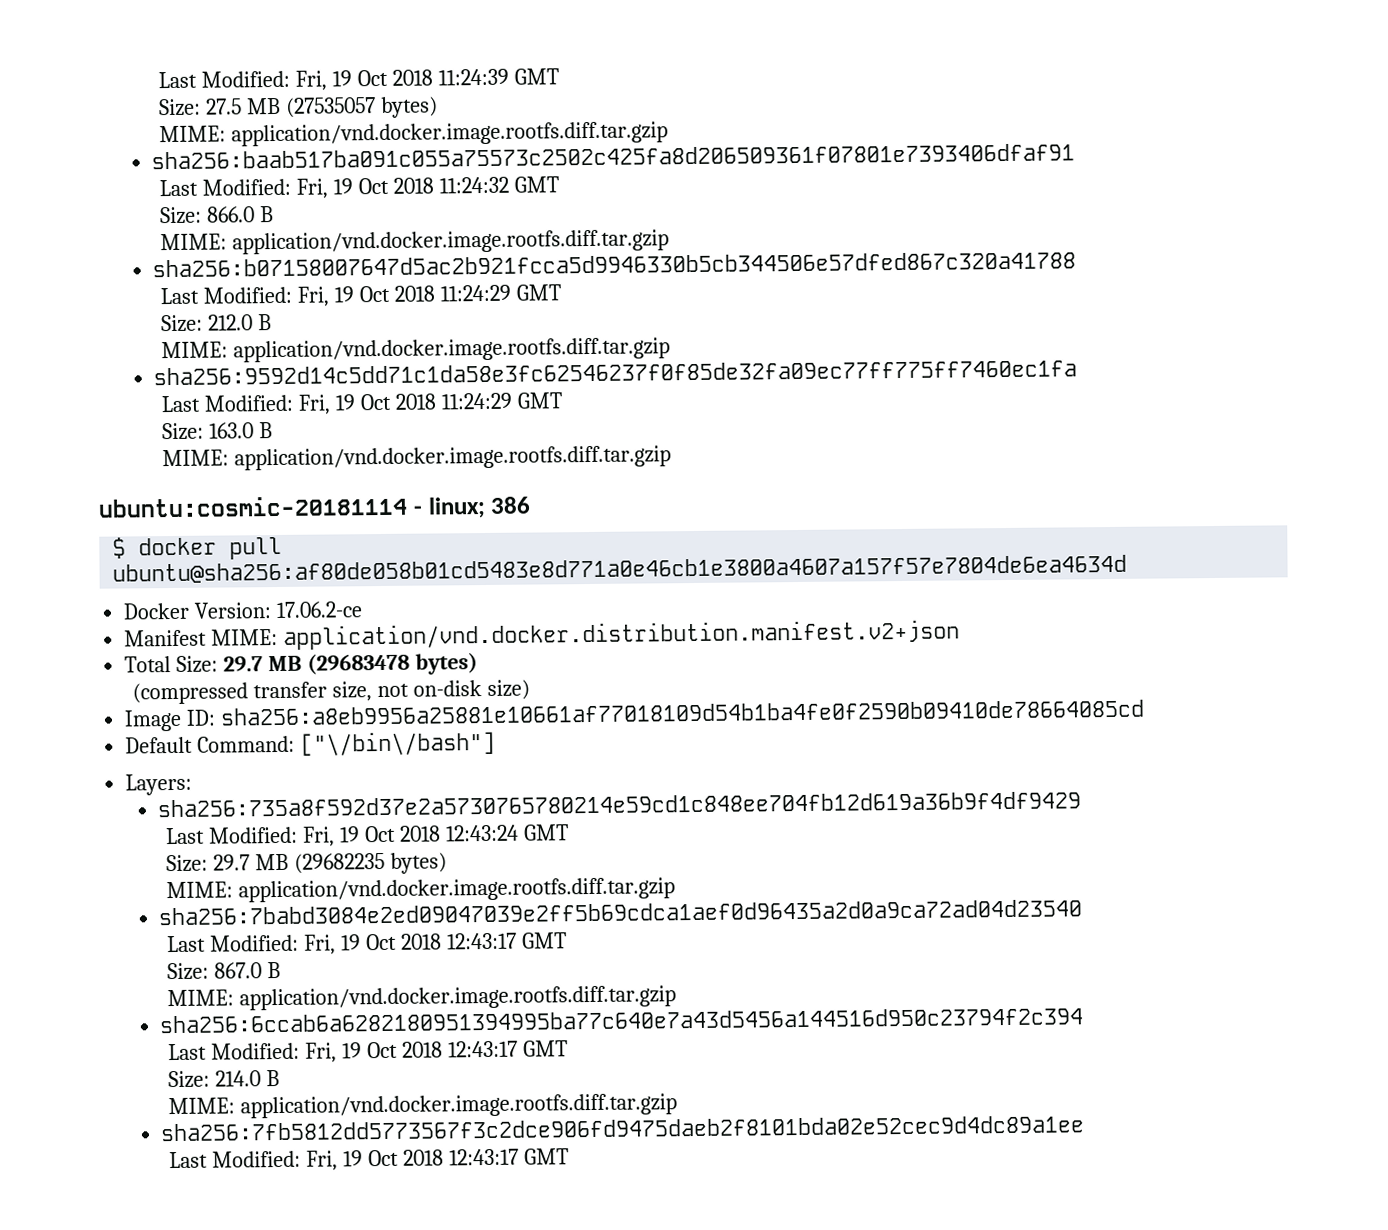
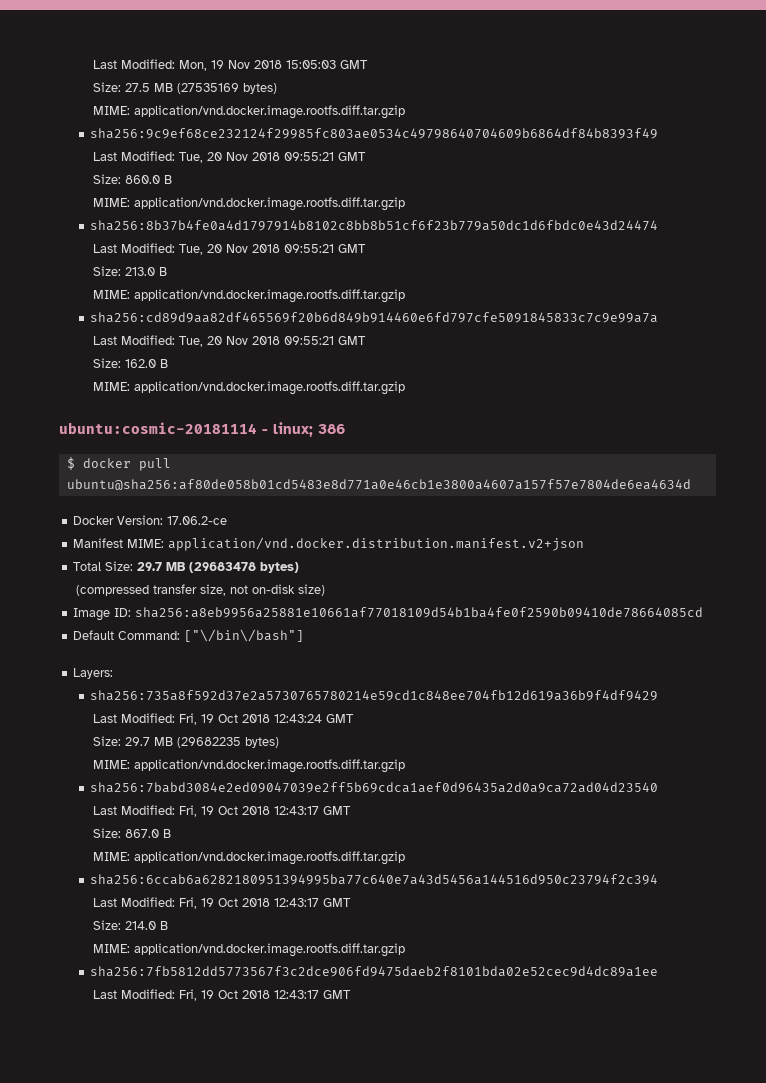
[158,68,510,91] Last Modified: Fri, 19 Oct 2018 11:24:39 -> [93,59,337,71] Last Modified: Mon, 19 Nov 2018 15:05:03
[286,96,439,118] [159,121,669,147] [151,143,1076,170] [159,176,560,199] [160,206,275,225] [160,229,670,255] [152,251,1077,278] [160,284,562,307] [161,314,273,333] [161,337,671,363] [153,359,1078,386] [161,392,564,415] [162,422,255,441] (27535057 bytes) // MIME: application/vnd.docker.image.rootfs.diff.tar.gzip // sha256:baab517ba091c055a75573c2502c425fa8d206509361f07801e7393406dfaf91 // Last Modified: Fri, 19 Oct 2018 11:24:32 GMT // Size: 866.0 B // MIME: application/vnd.docker.image.rootfs.diff.tar.gzip // sha256:b07158007647d5ac2b921fcca5d9946330b5cb344506e57dfed867c320a41788 // Last Modified: Fri, 19 Oct 2018 11:24:29 GMT // Size: 212.0 B // MIME: application/vnd.docker.image.rootfs.diff.tar.gzip // sha256:9592d14c5dd71c1da58e3fc62546237f0f85de32fa09ec77ff775ff7460ec1fa // Last Modified: Fri, 19 Oct 2018 11:24:29 GMT // Size: 163.0 -> [177,83,278,94] [93,105,406,119] [90,128,659,139] [93,151,367,163] [93,174,173,184] [93,197,406,211] [90,220,659,231] [93,243,367,255] [93,266,168,276] [93,289,406,303] [90,312,659,323] [93,335,367,347] [93,358,157,368] (27535169 bytes) // MIME: application/vnd.docker.image.rootfs.diff.tar.gzip // sha256:9c9ef68ce232124f29985fc803ae0534c49798640704609b6864df84b8393f49 // Last Modified: Tue, 20 Nov 2018 09:55:21 GMT // Size: 860.0 B // MIME: application/vnd.docker.image.rootfs.diff.tar.gzip // sha256:8b37b4fe0a4d1797914b8102c8bb8b51cf6f23b779a50dc1d6fbdc0e43d24474 // Last Modified: Tue, 20 Nov 2018 09:55:21 GMT // Size: 213.0 B // MIME: application/vnd.docker.image.rootfs.diff.tar.gzip // sha256:cd89d9aa82df465569f20b6d849b914460e6fd797cfe5091845833c7c9e99a7a // Last Modified: Tue, 20 Nov 2018 09:55:21 GMT // Size: 162.0

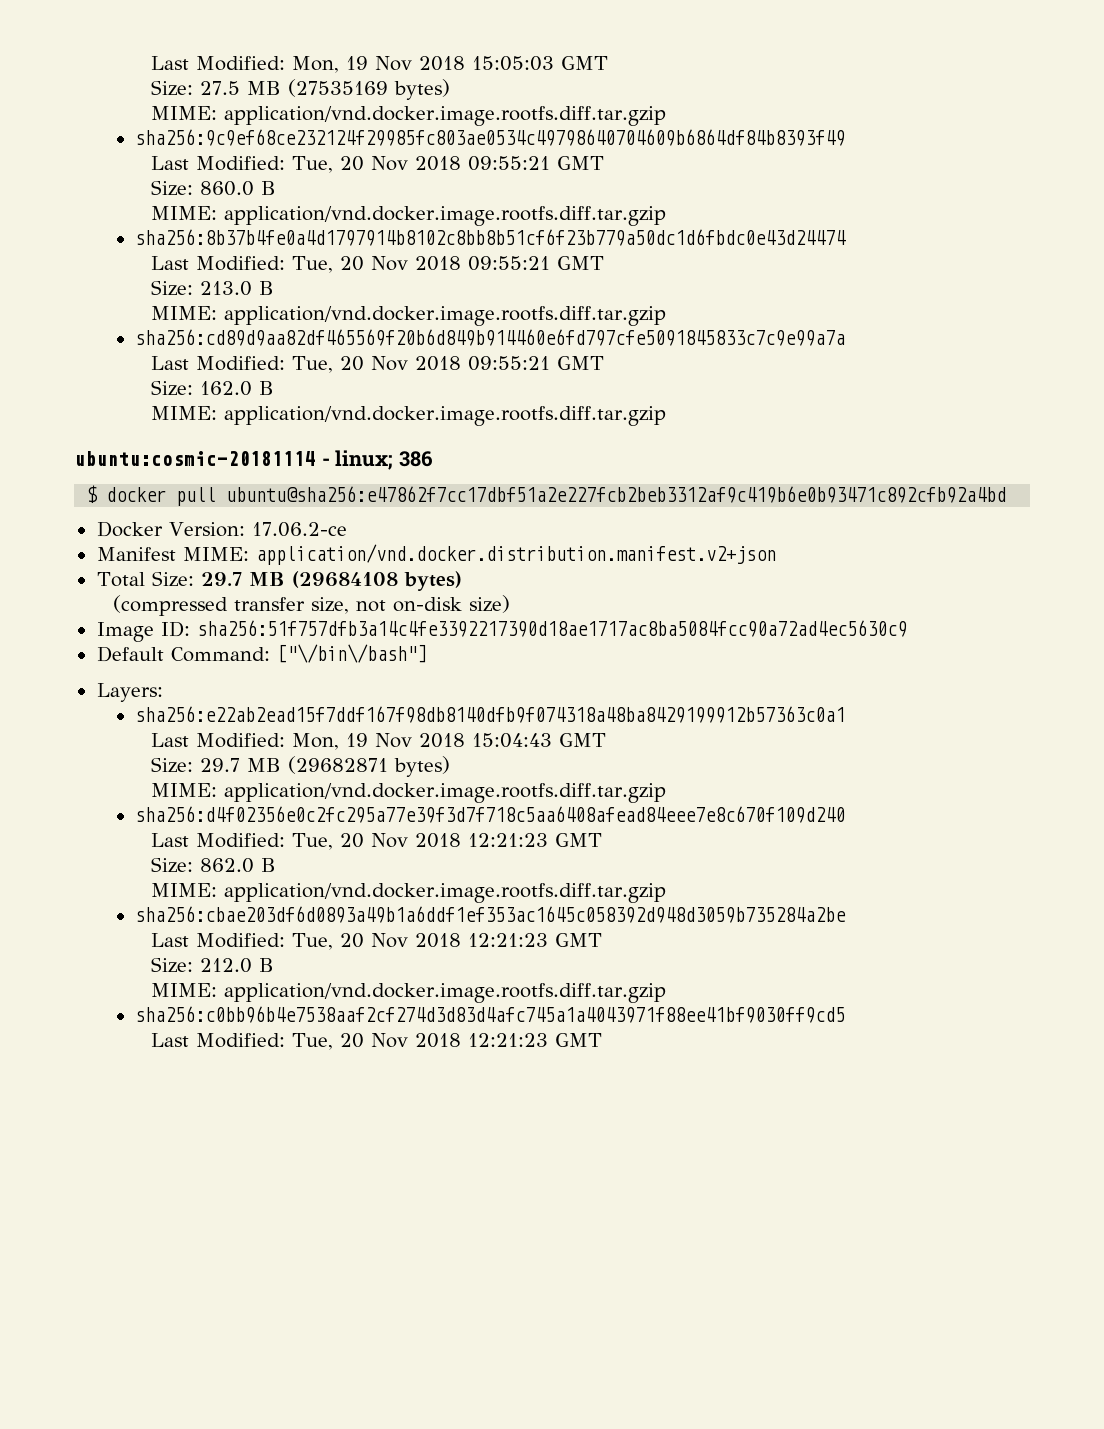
[66,479,691,490] ubuntu@sha256:af80de058b01cd5483e8d771a0e46cb1e3800a4607a157f57e7804de6ea4634d -> [226,486,1007,503] ubuntu@sha256:e47862f7cc17dbf51a2e227fcb2beb3312af9c419b6e0b93471c892cfb92a4bd
[189,562,257,573] (29683478 -> [291,571,398,588] (29684108
[135,607,704,618] sha256:a8eb9956a25881e10661af77018109d54b1ba4fe0f2590b09410de78664085cd -> [196,620,907,637] sha256:51f757dfb3a14c4fe3392217390d18ae1717ac8ba5084fcc90a72ad4ec5630c9
[90,690,659,701] [93,713,323,725] sha256:735a8f592d37e2a5730765780214e59cd1c848ee704fb12d619a36b9f4df9429 // Last Modified: Fri, 19 Oct 2018 12:43:24 -> [135,706,846,723] [151,733,553,750] sha256:e22ab2ead15f7ddf167f98db8140dfb9f074318a48ba8429199912b57363c0a1 // Last Modified: Mon, 19 Nov 2018 15:04:43
[177,737,280,748] [93,759,406,773] [90,782,659,793] [93,805,352,817] [93,828,172,838] [93,851,406,865] [90,874,659,885] [93,897,352,909] [93,920,169,930] [93,943,406,957] [90,966,659,977] [93,989,320,1001] (29682235 bytes) // MIME: application/vnd.docker.image.rootfs.diff.tar.gzip // sha256:7babd3084e2ed09047039e2ff5b69cdca1aef0d96435a2d0a9ca72ad04d23540 // Last Modified: Fri, 19 Oct 2018 12:43:17 GMT // Size: 867.0 B // MIME: application/vnd.docker.image.rootfs.diff.tar.gzip // sha256:6ccab6a6282180951394995ba77c640e7a43d5456a144516d950c23794f2c394 // Last Modified: Fri, 19 Oct 2018 12:43:17 GMT // Size: 214.0 B // MIME: application/vnd.docker.image.rootfs.diff.tar.gzip // sha256:7fb5812dd5773567f3c2dce906fd9475daeb2f8101bda02e52cec9d4dc89a1ee // Last Modified: Fri, 19 Oct 2018 12:43:17 -> [288,756,451,777] [151,783,667,803] [135,806,846,823] [151,833,603,850] [151,857,277,873] [151,883,667,903] [135,906,847,923] [151,933,603,950] [151,957,275,973] [151,983,667,1003] [135,1006,846,1023] [151,1033,549,1050] (29682871 bytes) // MIME: application/vnd.docker.image.rootfs.diff.tar.gzip // sha256:d4f02356e0c2fc295a77e39f3d7f718c5aa6408afead84eee7e8c670f109d240 // Last Modified: Tue, 20 Nov 2018 12:21:23 GMT // Size: 862.0 B // MIME: application/vnd.docker.image.rootfs.diff.tar.gzip // sha256:cbae203df6d0893a49b1a6ddf1ef353ac1645c058392d948d3059b735284a2be // Last Modified: Tue, 20 Nov 2018 12:21:23 GMT // Size: 212.0 B // MIME: application/vnd.docker.image.rootfs.diff.tar.gzip // sha256:c0bb96b4e7538aaf2cf274d3d83d4afc745a1a4043971f88ee41bf9030ff9cd5 // Last Modified: Tue, 20 Nov 2018 12:21:23

